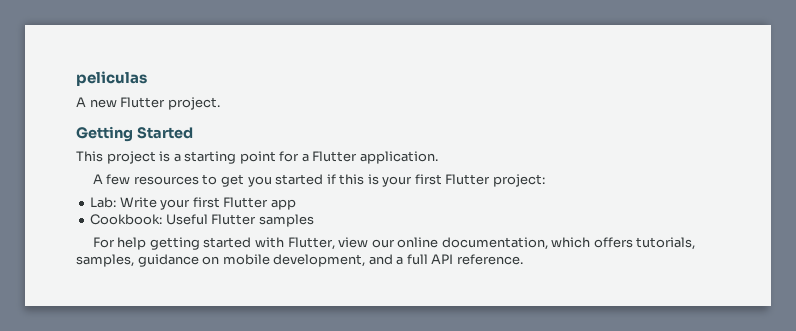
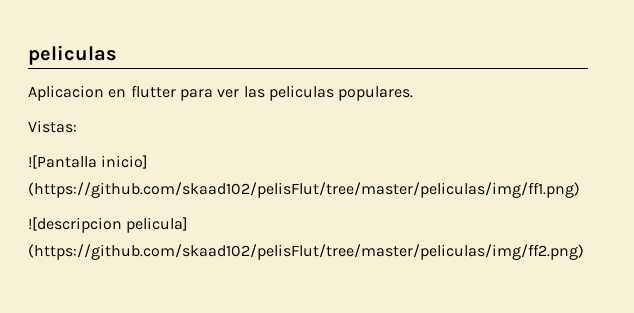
[76,97,220,110] [76,126,193,142] [76,151,438,164] [92,174,545,187] [90,197,296,210] [90,214,314,227] [92,237,696,250] [76,254,523,267] A new Flutter project. // Getting Started // This project is a starting point for a Flutter application. // A few resources to get you started if this is your first Flutter project: // Lab: Write your first Flutter app // Cookbook: Useful Flutter samples // For help getting started with Flutter, view our online documentation, which offers tutorials, samples, guidance on mobile development, and a full API reference. -> [28,85,414,101] [28,120,77,133] [28,155,149,169] [28,182,580,198] [28,217,189,233] [28,244,584,260] Aplicacion en flutter para ver las peliculas populares. // Vistas: // ![Pantalla inicio] (https://github.com/skaad102/pelisFlut/tree/master/peliculas/img/ff1.png) // ![descripcion pelicula] (https://github.com/skaad102/pelisFlut/tree/master/peliculas/img/ff2.png)

